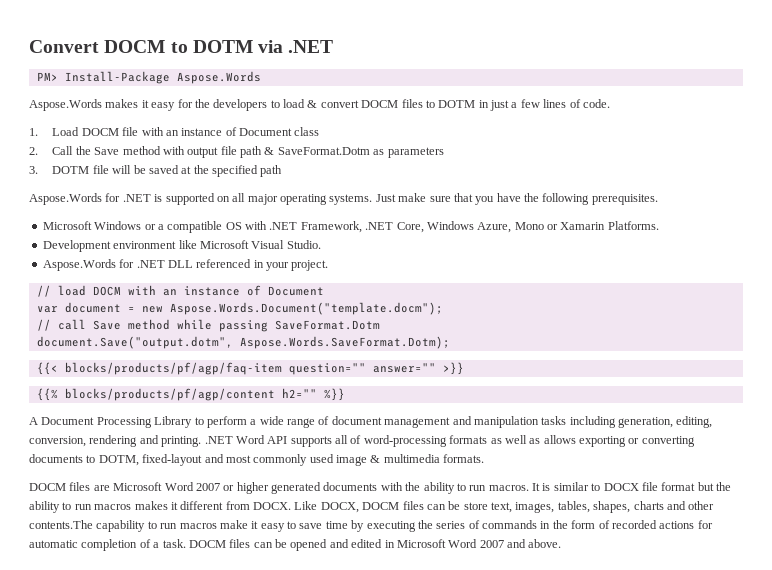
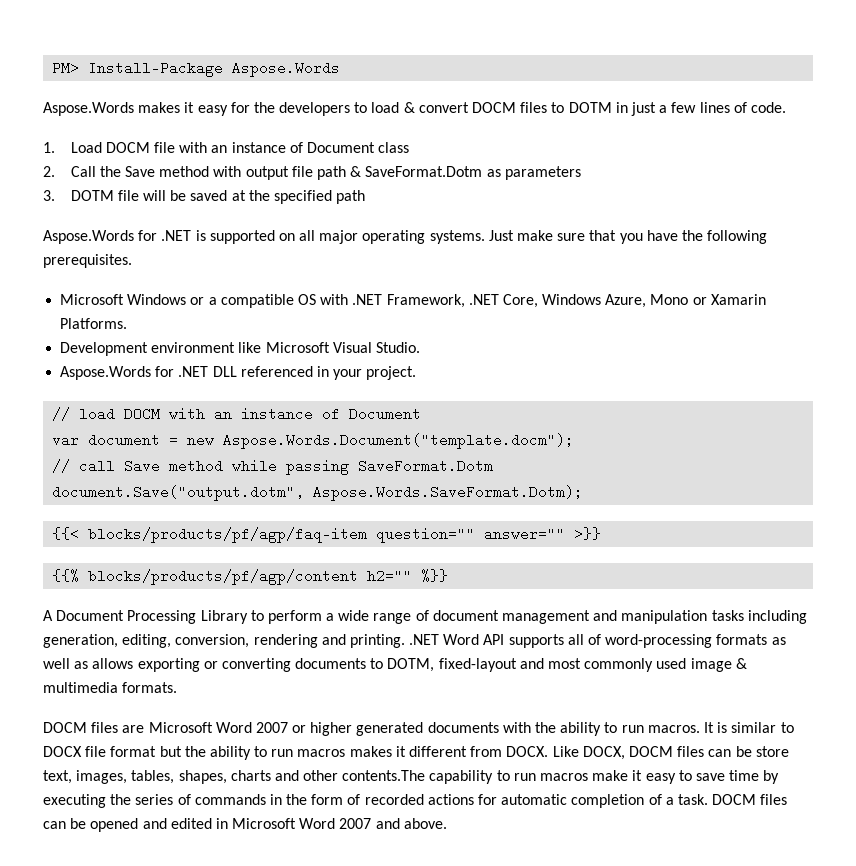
[29,40,334,53] Convert DOCM to DOTM via .NET // -> (52, 68) none

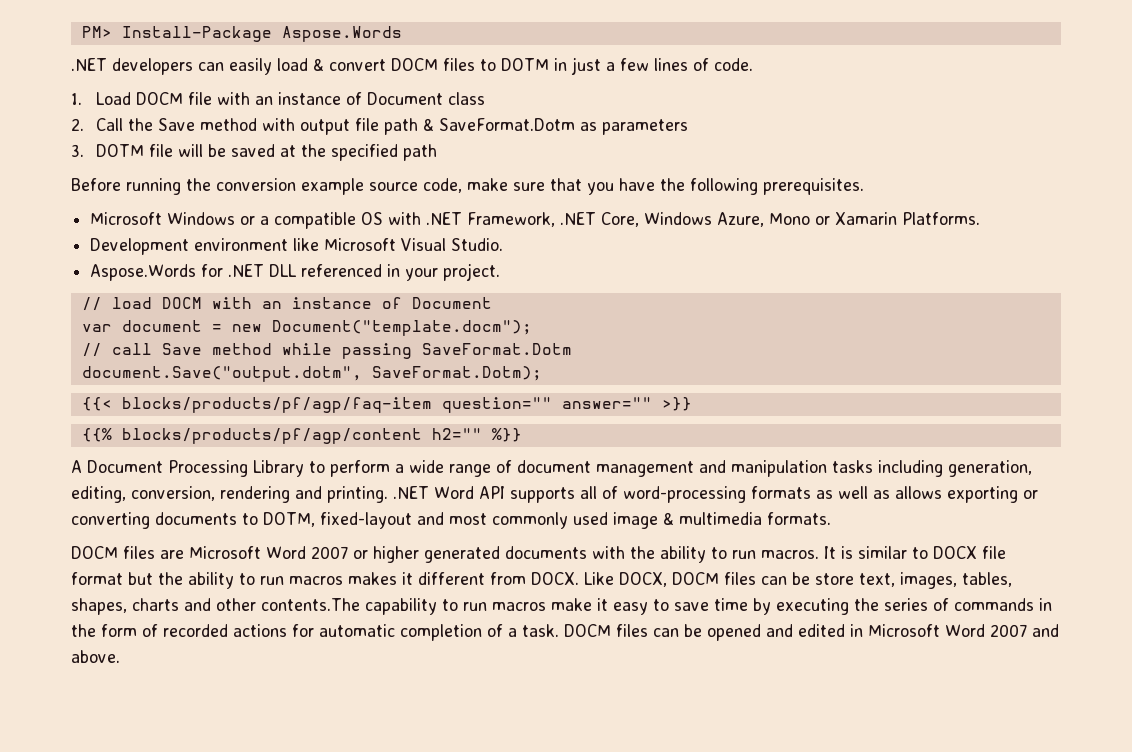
[43,102,368,116] Aspose.Words makes it easy for the developers to -> [71,58,272,75] .NET developers can easily
[43,230,514,244] Aspose.Words for .NET is supported on all major operating systems. Just -> [71,178,462,195] Before running the conversion example source code,
[223,433,575,449] Aspose.Words.Document("template.docm"); -> [271,320,532,336] Document("template.docm");
[313,485,584,501] Aspose.Words.SaveFormat.Dotm); -> [371,366,542,381] SaveFormat.Dotm);

